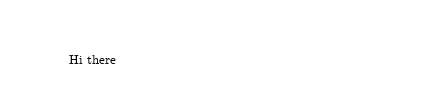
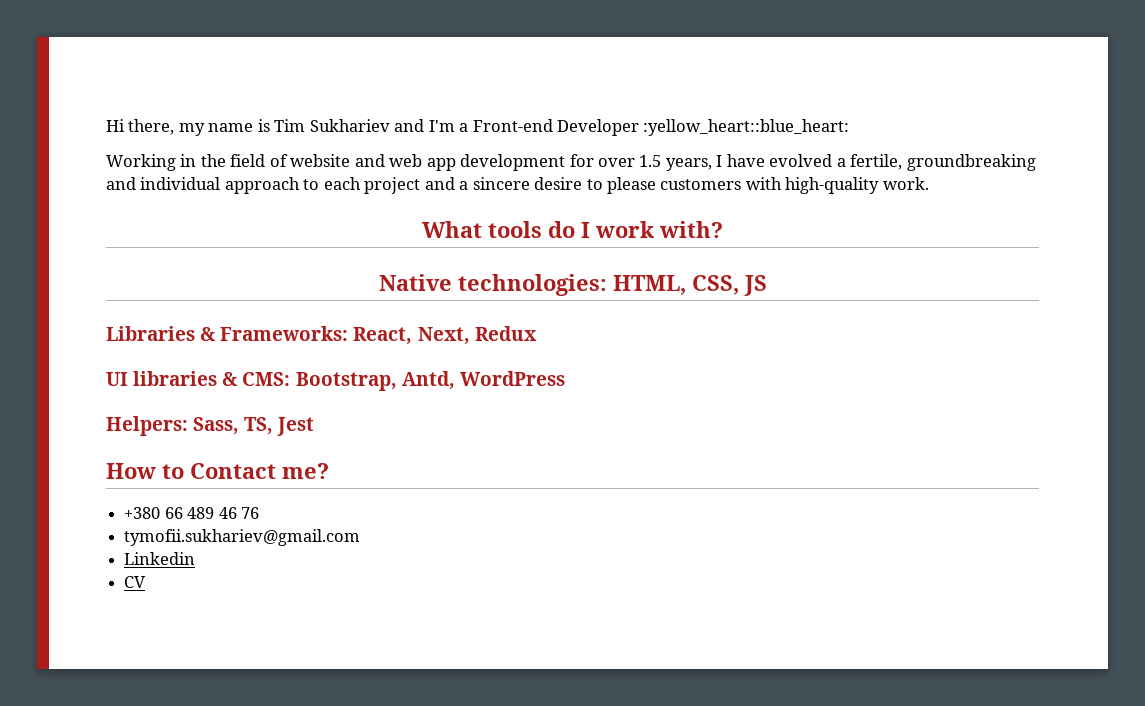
[87,55,116,64] there -> [128,119,850,136] [106,154,1036,171] [106,177,929,194] [422,221,723,238] [378,274,767,296] [106,326,537,345] [106,371,565,391] [106,416,315,436] [106,463,329,479] [124,507,259,519] [124,529,361,546] [124,552,196,565] [124,576,147,588] there, my name is Tim Sukhariev and I'm a Front-end Developer :yellow_heart::blue_heart: // Working in the field of website and web app development for over 1.5 years, I have evolved a fertile, groundbreaking and individual approach to each project and a sincere desire to please customers with high-quality work. // What tools do I work with? // Native technologies: HTML, CSS, JS // Libraries & Frameworks: React, Next, Redux // UI libraries & CMS: Bootstrap, Antd, WordPress // Helpers: Sass, TS, Jest // How to Contact me? // +380 66 489 46 76 // tymofii.sukhariev@gmail.com // Linkedin // CV

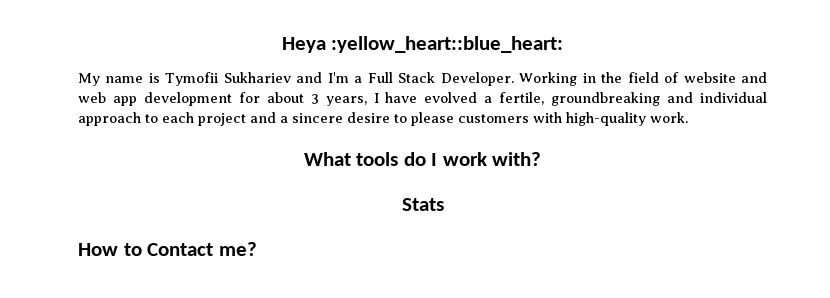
[106,119,205,136] Hi there, my -> [281,36,564,53] [78,73,100,86] Heya :yellow_heart::blue_heart: // My
[274,119,306,132] Tim -> [165,72,219,86] Tymofii
[472,119,850,136] Front-end Developer :yellow_heart::blue_heart: // -> [367,72,514,86] Full Stack Developer.
[598,155,662,167] over 1.5 -> [266,92,319,104] about 3
[378,274,767,296] [106,326,537,345] [106,371,565,391] [106,416,315,436] [106,463,329,479] [124,507,259,519] [124,529,361,546] [124,552,196,565] [124,576,147,588] Native technologies: HTML, CSS, JS // Libraries & Frameworks: React, Next, Redux // UI libraries & CMS: Bootstrap, Antd, WordPress // Helpers: Sass, TS, Jest // How to Contact me? // +380 66 489 46 76 // tymofii.sukhariev@gmail.com // Linkedin // CV -> [401,198,444,211] [78,242,257,256] Stats // How to Contact me?

